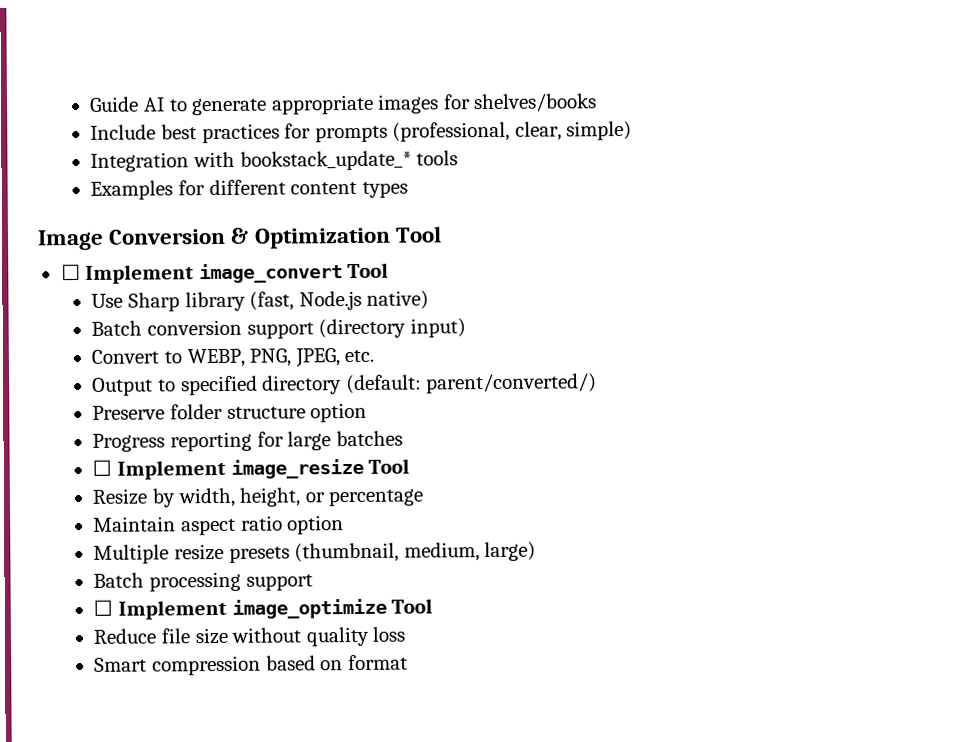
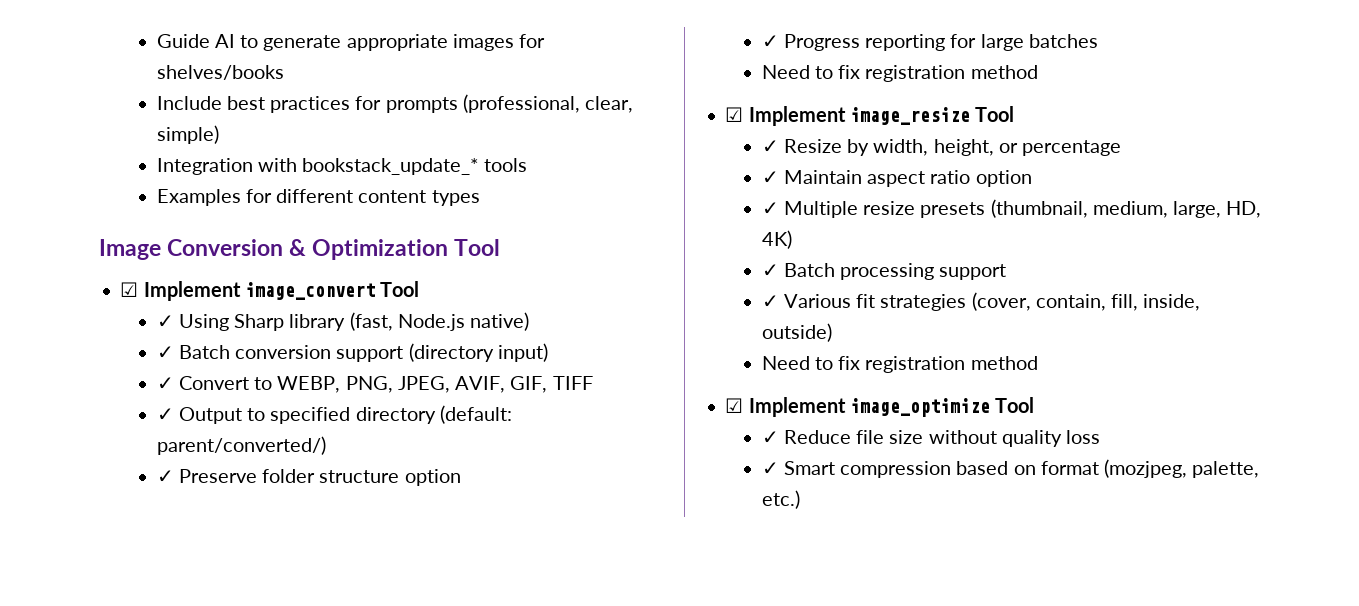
[60,263,81,281] ☐ -> [120,282,139,297] ☑
[91,293,124,308] Use -> [156,314,229,331] ✓ Using
(430, 300) none -> [156,346,174,359] ✓
(466, 328) none -> [156,377,174,390] ✓
[344,349,375,363] etc. // -> [455,376,593,393] [156,408,174,421] AVIF, GIF, TIFF // ✓
(598, 383) none -> [156,470,174,483] ✓
(368, 412) none -> [761,35,779,48] ✓
[92,459,113,476] ☐ -> [761,65,1038,82] [725,107,744,122] Need to fix registration method // ☑
(411, 466) none -> [761,140,779,153] ✓
(424, 497) none -> [761,171,779,184] ✓
(345, 525) none -> [761,202,779,215] ✓
[484,541,537,562] large) // -> [1173,201,1262,218] [761,230,792,249] [761,264,779,277] large, HD, 4K) // ✓
[93,599,114,616] ☐ -> [761,292,1201,311] [761,323,832,342] [761,356,1038,373] [725,398,744,413] ✓ Various fit strategies (cover, contain, fill, inside, outside) // Need to fix registration method // ☑
(434, 606) none -> [761,431,779,444] ✓
(406, 634) none -> [761,462,779,475] ✓
(408, 662) none -> [1104,459,1260,478] [761,490,800,509] (mozjpeg, palette, etc.)

